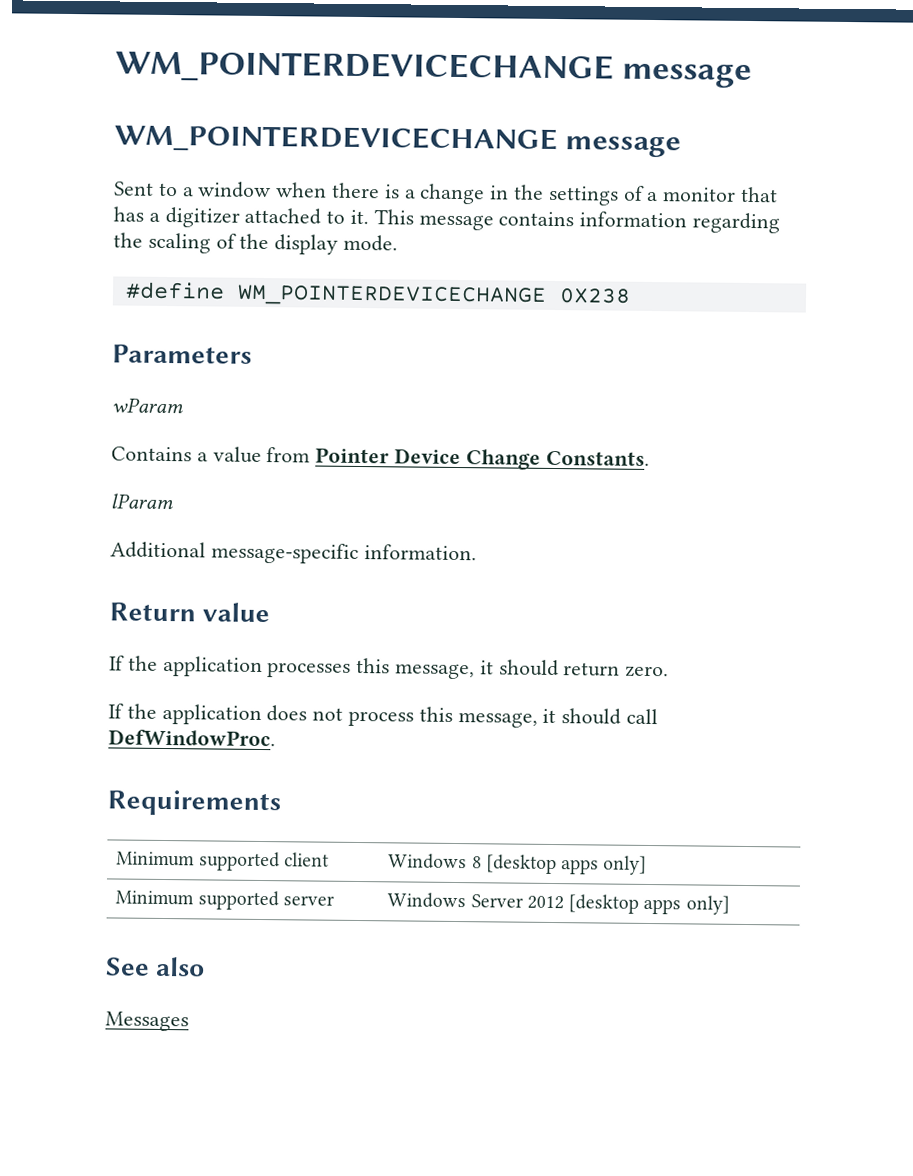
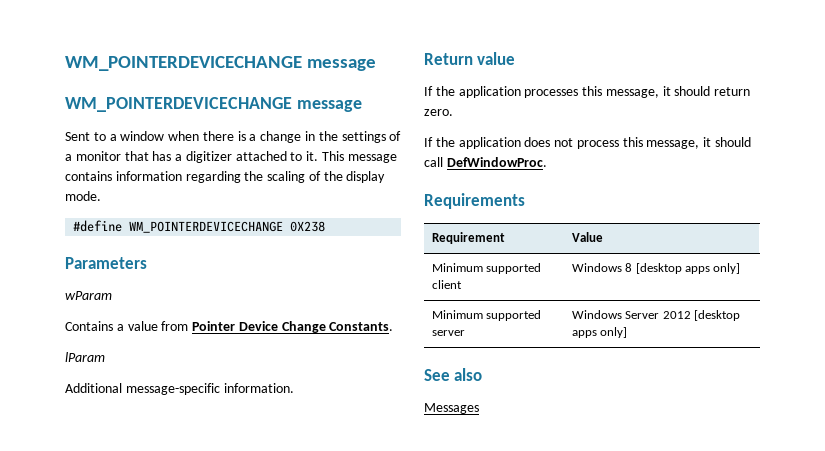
(281, 803) none -> [431,232,505,244] [571,232,603,242] // Requirement | Value

